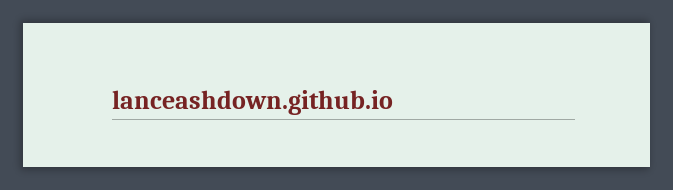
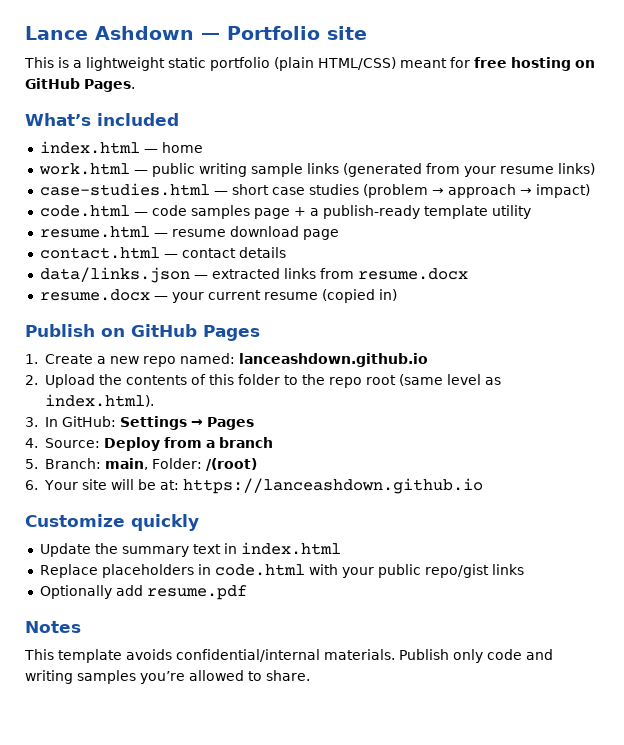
[112,90,393,115] lanceashdown.github.io -> [25,26,367,40] [24,57,595,71] [25,78,135,92] [25,113,179,126] [39,141,203,154] [38,163,595,177] [39,183,590,198] [39,205,531,219] [39,226,339,240] [39,247,286,259] [39,267,468,283] [39,289,397,303] [25,324,260,341] [25,353,428,367] [25,374,501,388] [44,394,154,407] [25,416,254,430] [25,437,273,451] [25,458,257,471] [25,478,483,494] [25,514,199,531] [39,542,341,557] [39,564,524,578] [39,585,247,600] [25,621,81,633] [24,649,553,663] [25,670,310,684] Lance Ashdown — Portfolio site // This is a lightweight static portfolio (plain HTML/CSS) meant for free hosting on GitHub Pages. // What’s included // index.html — home // work.html — public writing sample links (generated from your resume links) // case-studies.html — short case studies (problem → approach → impact) // code.html — code samples page + a publish-ready template utility // resume.html — resume download page // contact.html — contact details // data/links.json — extracted links from resume.docx // resume.docx — your current resume (copied in) // Publish on GitHub Pages // 1. Create a new repo named: lanceashdown.github.io // 2. Upload the contents of this folder to the repo root (same level as index.html). // 3. In GitHub: Settings → Pages // 4. Source: Deploy from a branch // 5. Branch: main, Folder: /(root) // 6. Your site will be at: https://lanceashdown.github.io // Customize quickly // Update the summary text in index.html // Replace placeholders in code.html with your public repo/gist links // Optionally add resume.pdf // Notes // This template avoids confidential/internal materials. Publish only code and writing samples you’re allowed to share.

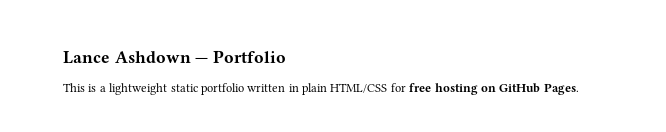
[327,26,367,40] site -> (287, 56) none
[274,57,447,71] (plain HTML/CSS) meant -> [247,83,388,95] written in plain HTML/CSS
[25,113,179,126] [39,141,203,154] [38,163,595,177] [39,183,590,198] [39,205,531,219] [39,226,339,240] [39,247,286,259] [39,267,468,283] [39,289,397,303] [25,324,260,341] [25,353,428,367] [25,374,501,388] [44,394,154,407] [25,416,254,430] [25,437,273,451] [25,458,257,471] [25,478,483,494] [25,514,199,531] [39,542,341,557] [39,564,524,578] [39,585,247,600] [25,621,81,633] [24,649,553,663] [25,670,310,684] // What’s included // index.html — home // work.html — public writing sample links (generated from your resume links) // case-studies.html — short case studies (problem → approach → impact) // code.html — code samples page + a publish-ready template utility // resume.html — resume download page // contact.html — contact details // data/links.json — extracted links from resume.docx // resume.docx — your current resume (copied in) // Publish on GitHub Pages // 1. Create a new repo named: lanceashdown.github.io // 2. Upload the contents of this folder to the repo root (same level as index.html). // 3. In GitHub: Settings → Pages // 4. Source: Deploy from a branch // 5. Branch: main, Folder: /(root) // 6. Your site will be at: https://lanceashdown.github.io // Customize quickly // Update the summary text in index.html // Replace placeholders in code.html with your public repo/gist links // Optionally add resume.pdf // Notes // This template avoids confidential/internal materials. Publish only code and writing samples you’re allowed to share. -> (579, 89) none

